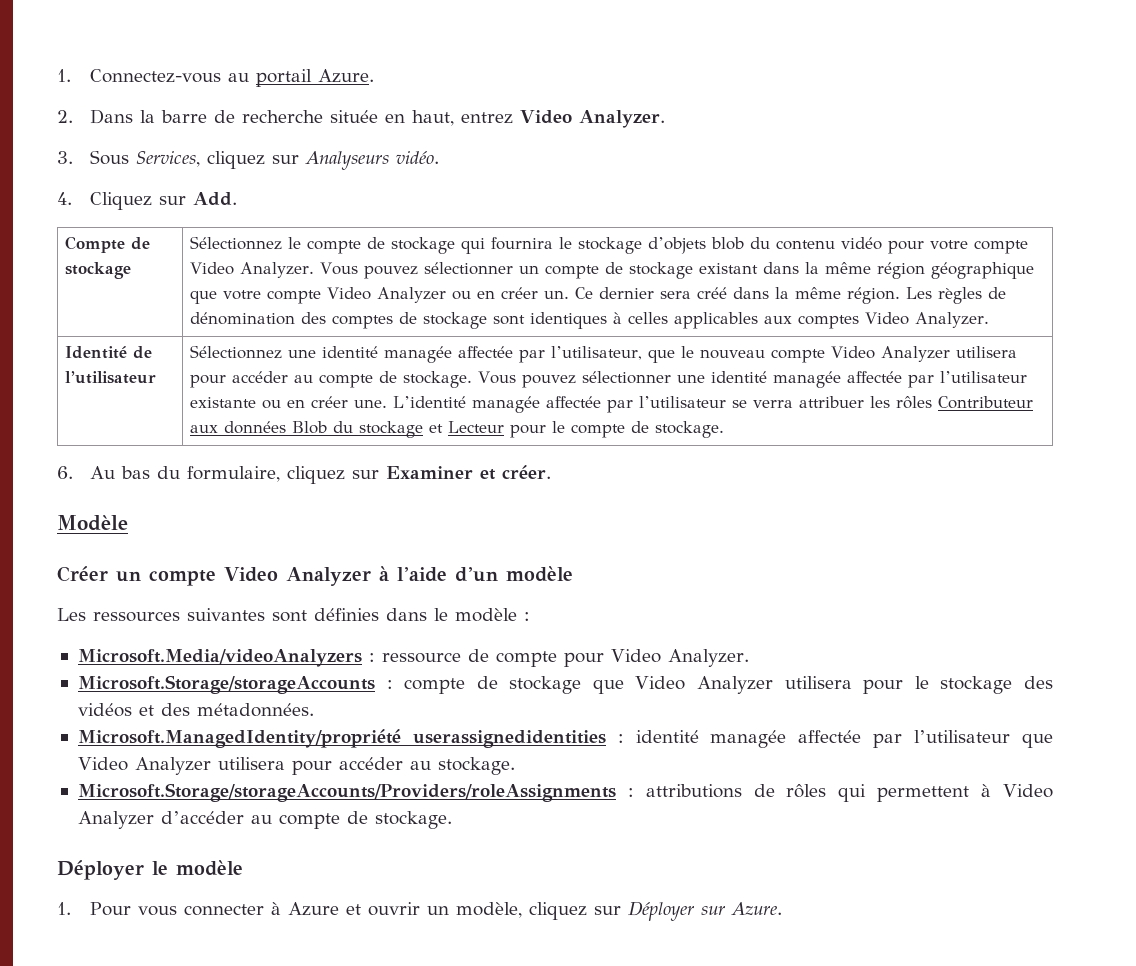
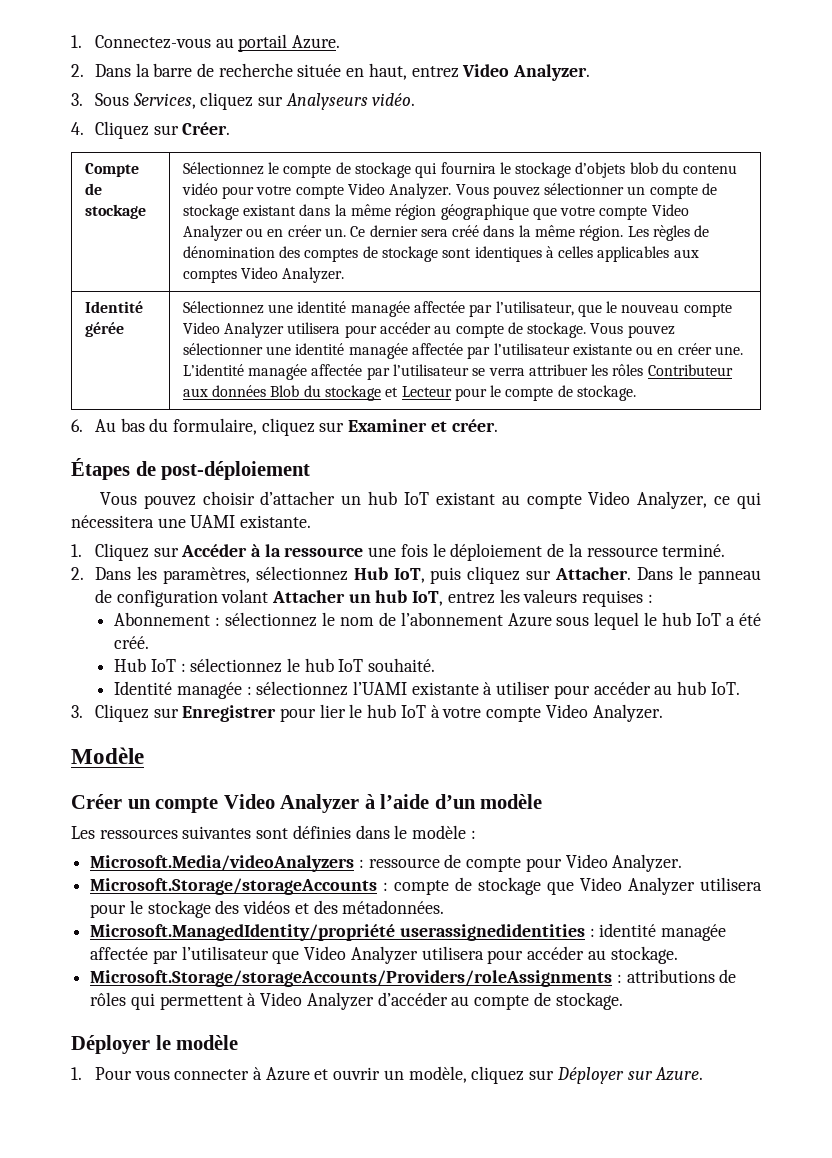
[193,192,238,206] Add. -> [182,122,231,135] Créer.
[133,346,153,359] [65,371,157,384] de l’utilisateur -> [84,322,124,337] gérée
(552, 472) none -> [71,458,311,480] [99,491,761,509] [71,515,312,528] [71,543,726,561] [71,566,761,584] [94,589,653,607] [114,612,761,630] [114,636,150,649] [114,658,436,673] [114,681,740,699] [71,704,663,722] // Étapes de post-déploiement // Vous pouvez choisir d’attacher un hub IoT existant au compte Video Analyzer, ce qui nécessitera une UAMI existante. // 1. Cliquez sur Accéder à la ressource une fois le déploiement de la ressource terminé. // 2. Dans les paramètres, sélectionnez Hub IoT, puis cliquez sur Attacher. Dans le panneau de configuration volant Attacher un hub IoT, entrez les valeurs requises : // Abonnement : sélectionnez le nom de l’abonnement Azure sous lequel le hub IoT a été créé. // Hub IoT : sélectionnez le hub IoT souhaité. // Identité managée : sélectionnez l’UAMI existante à utiliser pour accéder au hub IoT. // 3. Cliquez sur Enregistrer pour lier le hub IoT à votre compte Video Analyzer.

